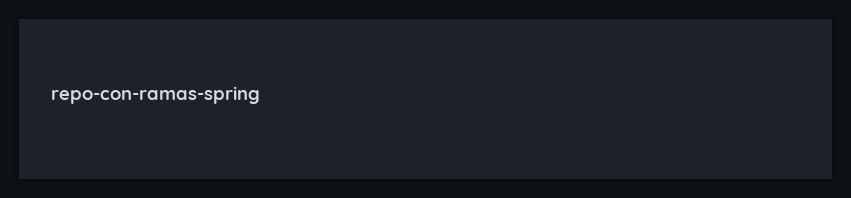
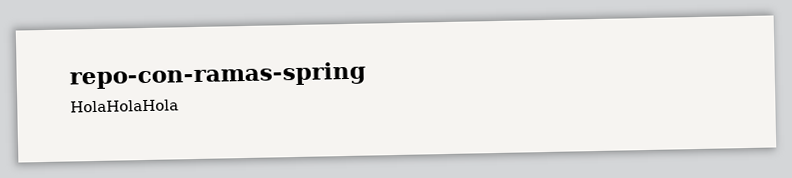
(260, 95) none -> [70,99,179,113] // HolaHolaHola

